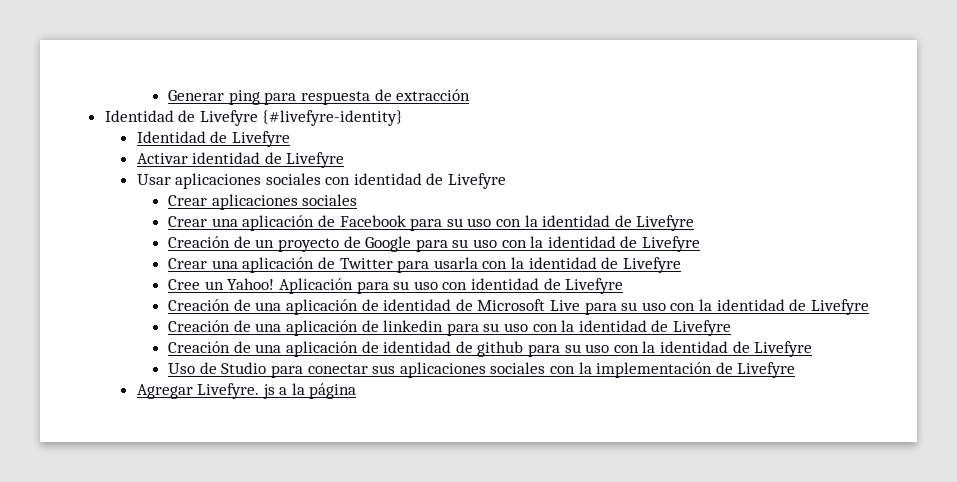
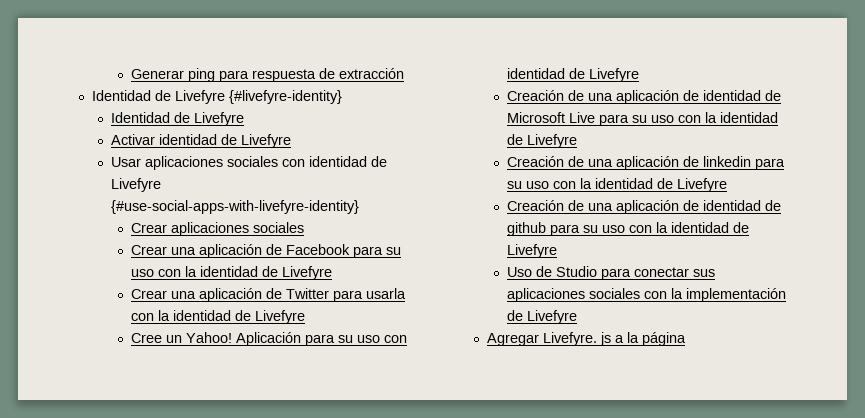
(507, 181) none -> [111,200,360,214] {#use-social-apps-with-livefyre-identity}
[168,236,700,252] // Creación de un proyecto de Google para su uso con la identidad de Livefyre -> (332, 273) none

